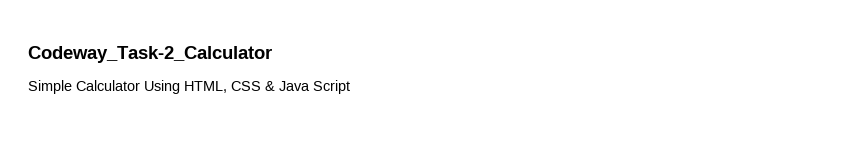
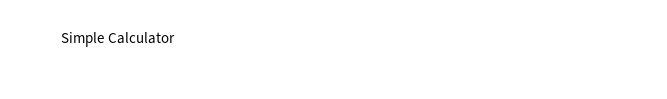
[28,46,272,63] Codeway_Task-2_Calculator // -> (61, 39) none
[144,80,350,94] Using HTML, CSS & Java Script -> (176, 38) none

